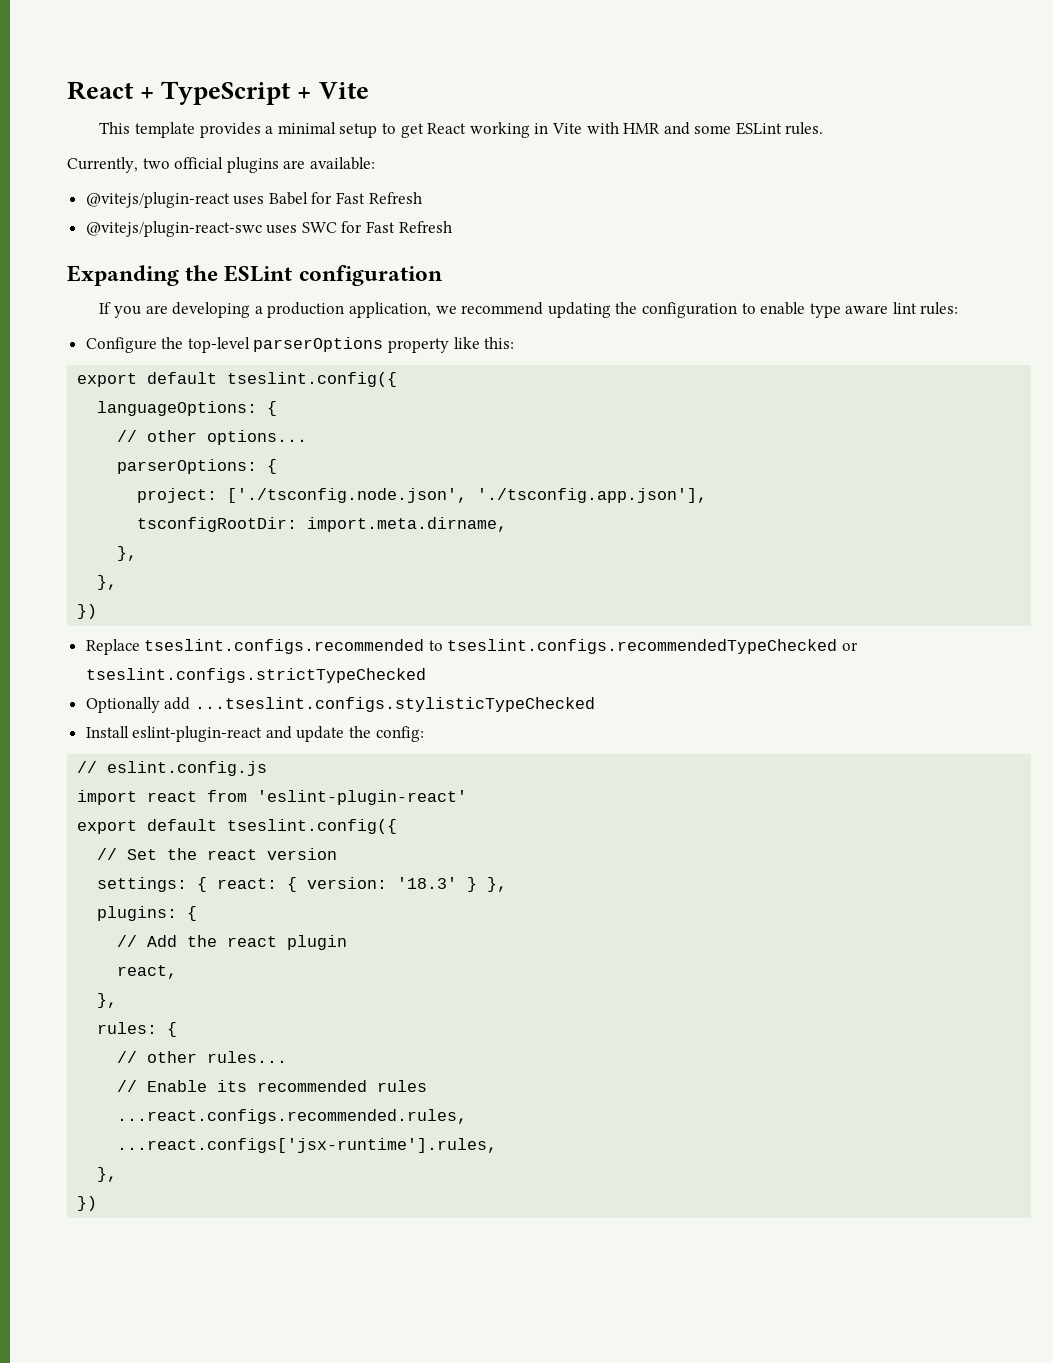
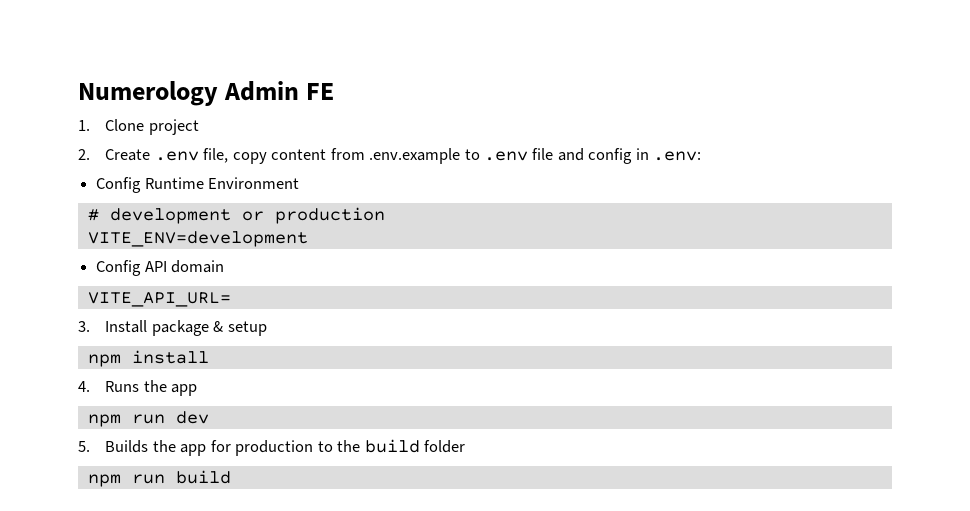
[67,81,369,105] [99,122,824,138] [67,157,375,173] [85,192,422,208] [85,221,452,237] [67,265,442,286] [99,302,959,318] [85,337,515,353] [77,372,398,387] [97,401,278,416] [117,430,308,445] [117,459,278,474] [137,488,708,503] [137,517,508,532] [117,546,138,561] [97,575,118,590] [77,604,98,619] [85,639,859,655] [85,668,426,683] [85,697,595,713] [85,726,424,742] [77,761,268,776] [77,790,468,805] [77,819,398,834] [97,848,338,860] [97,877,508,892] [97,906,198,921] [117,935,348,950] [117,965,178,979] [97,993,118,1008] [97,1022,178,1037] [117,1051,288,1063] [117,1080,428,1092] [117,1109,468,1124] [117,1138,498,1153] [97,1167,118,1182] [77,1196,98,1211] React + TypeScript + Vite // This template provides a minimal setup to get React working in Vite with HMR and some ESLint rules. // Currently, two official plugins are available: // @vitejs/plugin-react uses Babel for Fast Refresh // @vitejs/plugin-react-swc uses SWC for Fast Refresh // Expanding the ESLint configuration // If you are developing a production application, we recommend updating the configuration to enable type aware lint rules: // Configure the top-level parserOptions property like this: // export default tseslint.config({ // languageOptions: { // // other options... // parserOptions: { // project: ['./tsconfig.node.json', './tsconfig.app.json'], // tsconfigRootDir: import.meta.dirname, // }, // }, // }) // Replace tseslint.configs.recommended to tseslint.configs.recommendedTypeChecked or tseslint.configs.strictTypeChecked // Optionally add ...tseslint.configs.stylisticTypeChecked // Install eslint-plugin-react and update the config: // // eslint.config.js // import react from 'eslint-plugin-react' // export default tseslint.config({ // // Set the react version // settings: { react: { version: '18.3' } }, // plugins: { // // Add the react plugin // react, // }, // rules: { // // other rules... // // Enable its recommended rules // ...react.configs.recommended.rules, // ...react.configs['jsx-runtime'].rules, // }, // }) -> [78,81,335,106] [78,119,199,135] [78,148,702,164] [96,177,300,193] [87,207,385,224] [87,231,308,247] [96,260,225,276] [87,292,231,307] [78,320,267,336] [87,350,209,367] [78,380,198,396] [87,411,209,427] [78,439,465,456] [87,470,231,487] Numerology Admin FE // 1. Clone project // 2. Create .env file, copy content from .env.example to .env file and config in .env: // Config Runtime Environment // # development or production // VITE_ENV=development // Config API domain // VITE_API_URL= // 3. Install package & setup // npm install // 4. Runs the app // npm run dev // 5. Builds the app for production to the build folder // npm run build

